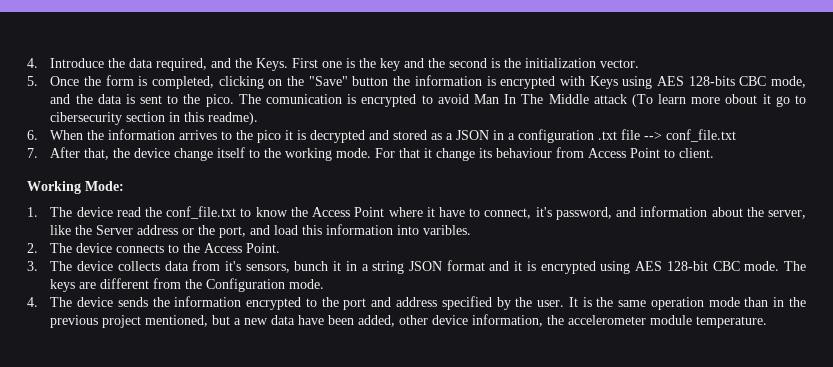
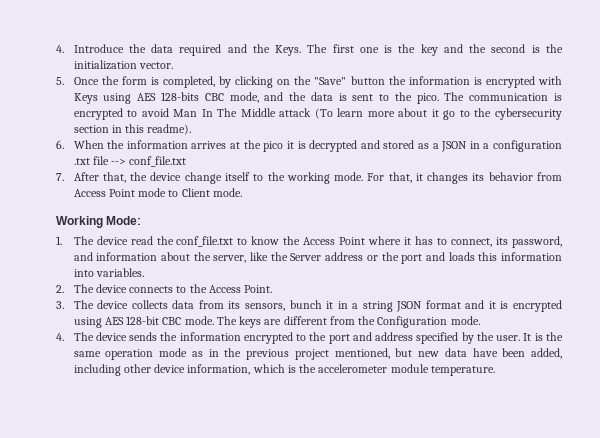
[156,58,208,71] required, -> [179,44,222,56] required
[292,58,319,68] First -> [307,44,354,53] The first
(215, 82) none -> [219,76,232,88] by
[266,94,343,104] comunication -> [469,93,549,101] communication
[725,94,758,104] obout -> [398,108,428,117] about
[50,112,123,125] cibersecurity -> [474,108,563,120] the cybersecurity
[221,131,233,140] to -> [230,142,241,149] at
[399,147,715,161] that it change its behaviour from Access Point to client. -> [388,172,563,184] [73,188,242,197] that, it changes its behavior from Access Point mode to Client mode.
[438,207,465,217] have -> [415,236,434,245] has
[535,207,552,217] it's -> [496,237,509,245] its
[219,225,299,238] port, and load -> [401,252,475,264] port and loads
[423,225,472,235] varibles. -> [95,268,144,277] variables.
[224,261,241,271] it's -> [228,301,241,309] its
[744,297,769,307] than -> [191,351,203,357] as
[234,318,242,325] a -> (413, 352) none
(396, 321) none -> [73,364,121,376] including
(544, 320) none -> [252,364,296,373] which is

